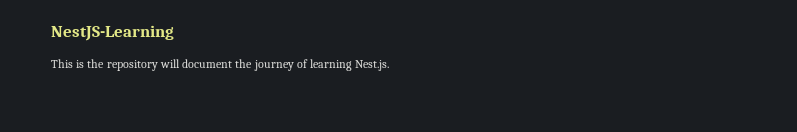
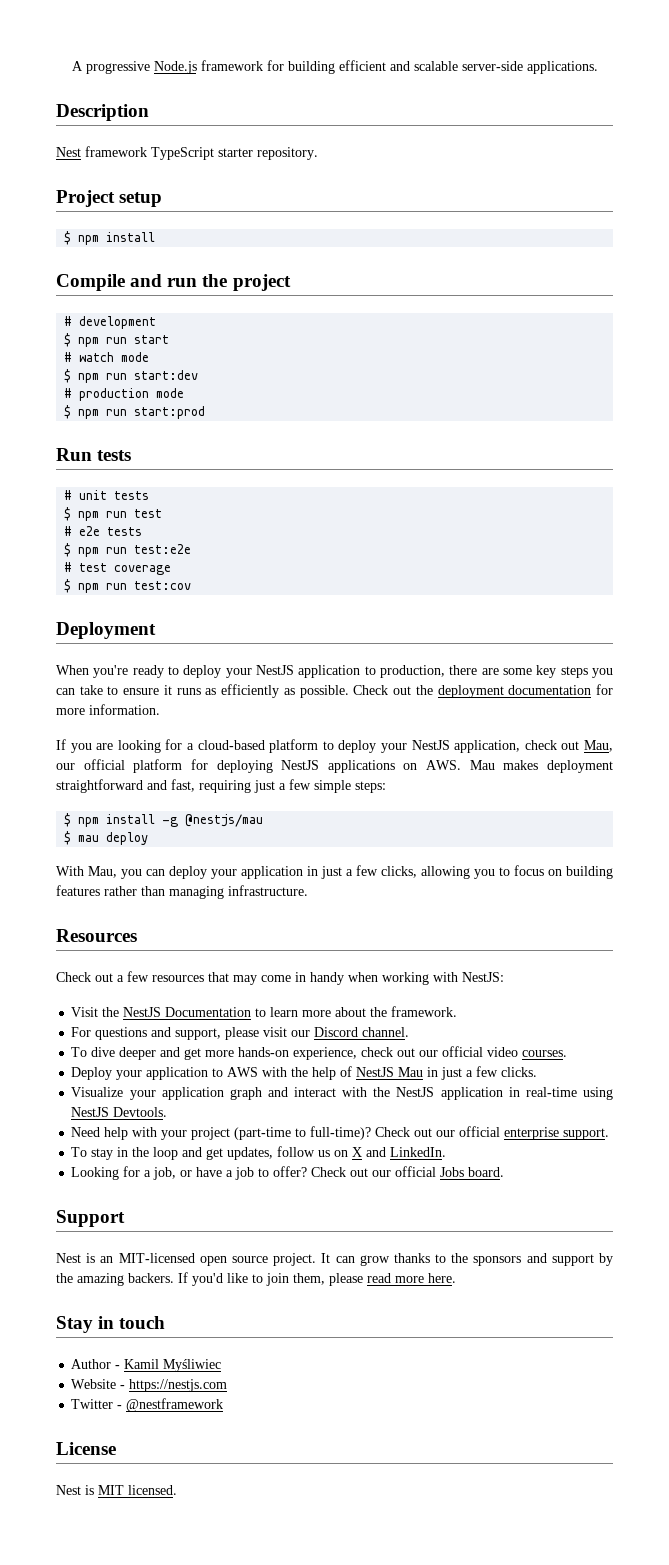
[51,25,174,41] [51,59,390,71] NestJS-Learning // This is the repository will document the journey of learning Nest.js. -> [71,60,598,74] [56,104,149,121] [56,146,318,160] [56,190,163,207] [64,231,156,245] [56,274,291,291] [64,316,157,329] [64,333,170,347] [64,352,150,362] [64,369,199,383] [64,388,185,401] [64,405,206,419] [56,448,132,461] [64,490,150,500] [64,507,163,521] [64,526,143,536] [64,543,192,557] [64,562,172,575] [64,579,192,593] [56,622,156,639] [56,665,613,678] [56,684,613,698] [56,704,160,715] [56,739,614,753] [56,759,613,773] [56,779,386,793] [64,813,264,827] [64,831,149,845] [56,865,613,879] [56,885,308,899] [56,929,137,942] [56,971,504,985] [71,1006,458,1017] [71,1027,410,1040] [71,1046,568,1060] [71,1066,538,1080] [71,1087,613,1100] [71,1107,168,1117] [71,1126,610,1140] [71,1146,447,1160] [71,1166,505,1180] [56,1210,125,1227] [56,1253,613,1266] [56,1272,456,1286] [56,1316,166,1333] [71,1359,222,1372] [71,1379,228,1392] [71,1398,224,1412] [56,1442,116,1455] [56,1485,177,1495] A progressive Node.js framework for building efficient and scalable server-side applications. // Description // Nest framework TypeScript starter repository. // Project setup // $ npm install // Compile and run the project // # development // $ npm run start // # watch mode // $ npm run start:dev // # production mode // $ npm run start:prod // Run tests // # unit tests // $ npm run test // # e2e tests // $ npm run test:e2e // # test coverage // $ npm run test:cov // Deployment // When you're ready to deploy your NestJS application to production, there are some key steps you can take to ensure it runs as efficiently as possible. Check out the deployment documentation for more information. // If you are looking for a cloud-based platform to deploy your NestJS application, check out Mau, our official platform for deploying NestJS applications on AWS. Mau makes deployment straightforward and fast, requiring just a few simple steps: // $ npm install -g @nestjs/mau // $ mau deploy // With Mau, you can deploy your application in just a few clicks, allowing you to focus on building features rather than managing infrastructure. // Resources // Check out a few resources that may come in handy when working with NestJS: // Visit the NestJS Documentation to learn more about the framework. // For questions and support, please visit our Discord channel. // To dive deeper and get more hands-on experience, check out our official video courses. // Deploy your application to AWS with the help of NestJS Mau in just a few clicks. // Visualize your application graph and interact with the NestJS application in real-time using NestJS Devtools. // Need help with your project (part-time to full-time)? Check out our official enterprise support. // To stay in the loop and get updates, follow us on X and LinkedIn. // Looking for a job, or have a job to offer? Check out our official Jobs board. // Support // Nest is an MIT-licensed open source project. It can grow thanks to the sponsors and support by the amazing backers. If you'd like to join them, please read more here. // Stay in touch // Author - Kamil Myśliwiec // Website - https://nestjs.com // Twitter - @nestframework // License // Nest is MIT licensed.

